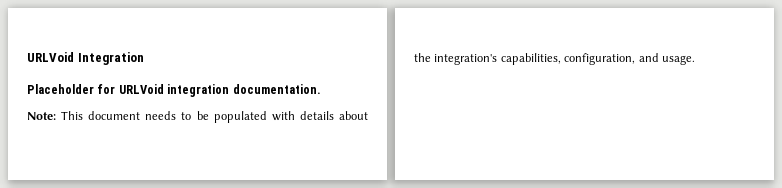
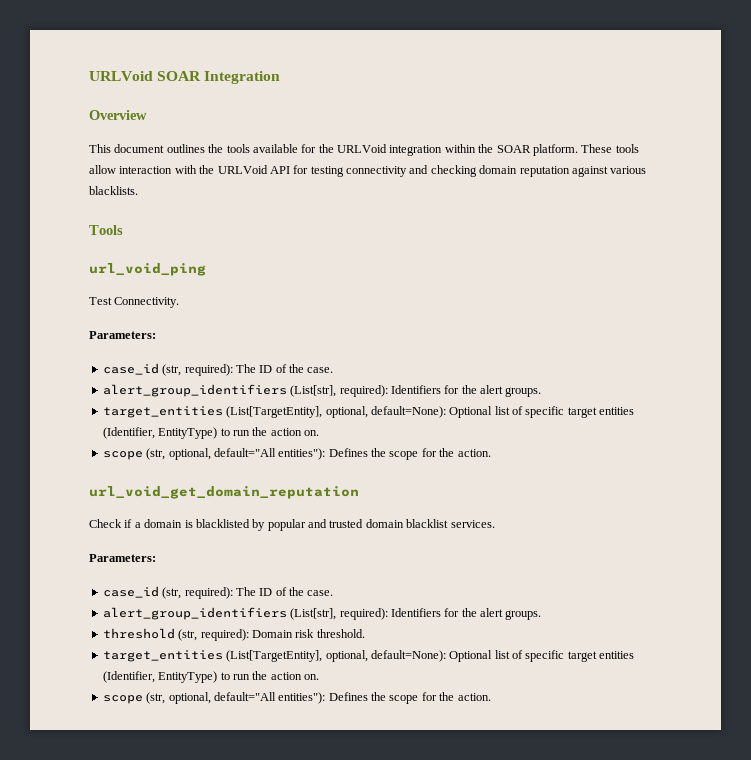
[27,52,74,62] URLVoid -> [89,71,202,81] URLVoid SOAR
[27,84,321,97] [27,111,368,123] [414,53,695,65] Placeholder for URLVoid integration documentation. // Note: This document needs to be populated with details about the integration's capabilities, configuration, and usage. -> [89,110,147,120] [89,144,639,156] [89,165,647,177] [89,186,138,195] [89,225,123,235] [89,263,206,276] [89,297,180,308] [89,331,156,339] [102,363,334,376] [102,384,542,397] [102,406,635,418] [102,427,319,439] [102,448,491,460] [89,486,359,499] [89,519,495,531] [89,554,156,562] [102,586,334,599] [102,607,542,620] [102,628,365,641] [102,650,635,662] [102,671,319,683] [102,692,491,704] Overview // This document outlines the tools available for the URLVoid integration within the SOAR platform. These tools allow interaction with the URLVoid API for testing connectivity and checking domain reputation against various blacklists. // Tools // url_void_ping // Test Connectivity. // Parameters: // case_id (str, required): The ID of the case. // alert_group_identifiers (List[str], required): Identifiers for the alert groups. // target_entities (List[TargetEntity], optional, default=None): Optional list of specific target entities (Identifier, EntityType) to run the action on. // scope (str, optional, default="All entities"): Defines the scope for the action. // url_void_get_domain_reputation // Check if a domain is blacklisted by popular and trusted domain blacklist services. // Parameters: // case_id (str, required): The ID of the case. // alert_group_identifiers (List[str], required): Identifiers for the alert groups. // threshold (str, required): Domain risk threshold. // target_entities (List[TargetEntity], optional, default=None): Optional list of specific target entities (Identifier, EntityType) to run the action on. // scope (str, optional, default="All entities"): Defines the scope for the action.

